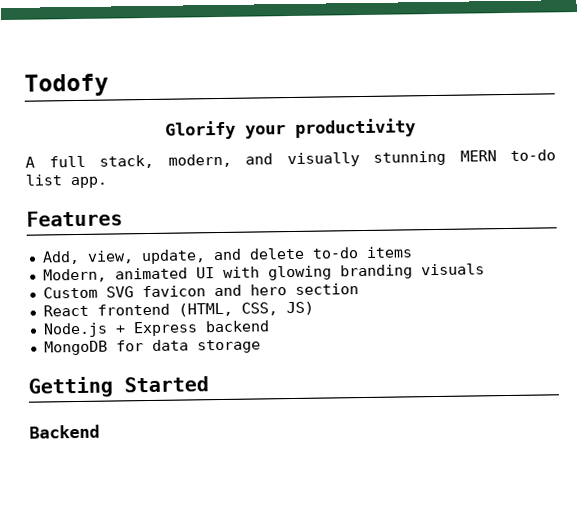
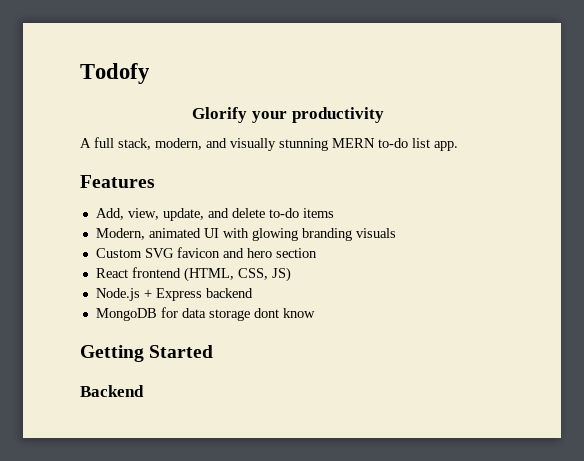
(261, 346) none -> [253,308,315,318] dont know

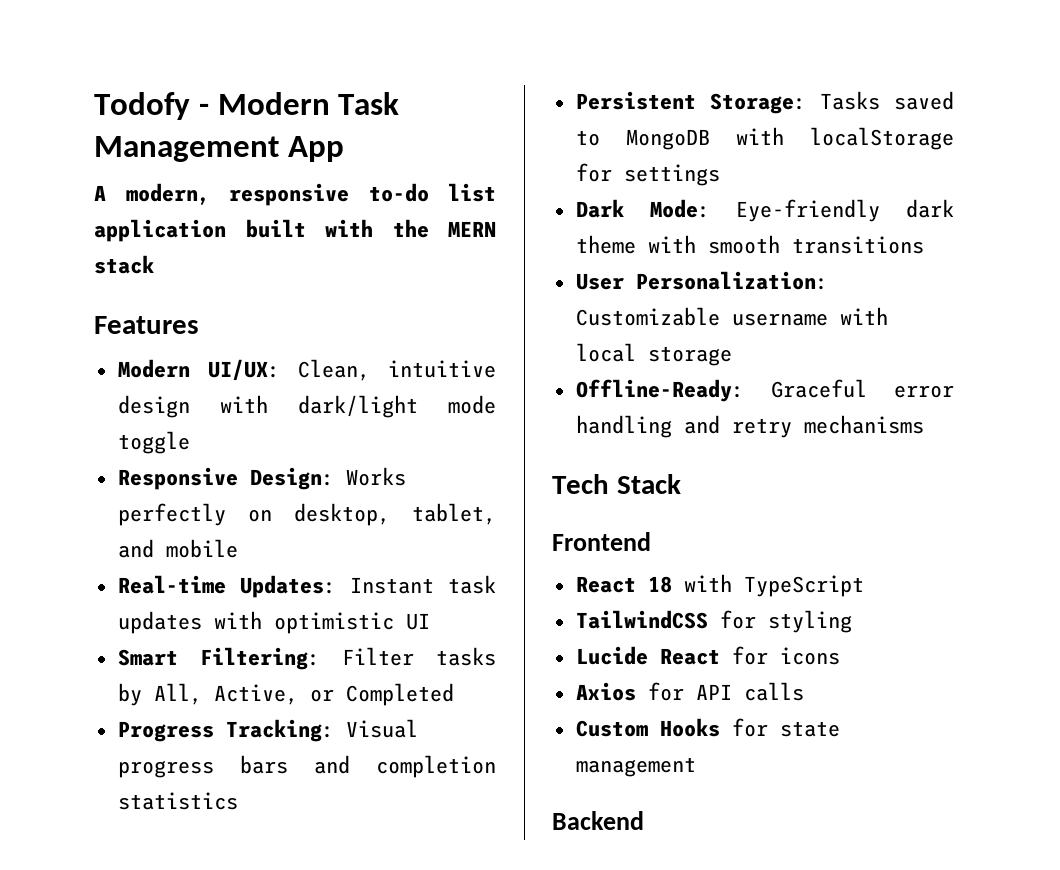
[192,107,384,123] [80,137,458,151] [80,175,155,188] [95,208,334,221] [95,228,396,241] [95,247,317,258] [95,267,291,282] [95,288,253,301] [95,307,315,321] [80,345,214,362] // Glorify your productivity // A full stack, modern, and visually stunning MERN to-do list app. // Features // Add, view, update, and delete to-do items // Modern, animated UI with glowing branding visuals // Custom SVG favicon and hero section // React frontend (HTML, CSS, JS) // Node.js + Express backend // MongoDB for data storage dont know // Getting Started -> [198,92,400,115] [94,136,344,162] [94,183,496,206] [94,219,496,242] [94,255,154,274] [94,316,199,334] [117,359,496,381] [117,395,496,418] [117,431,190,454] [117,467,406,490] [117,503,496,526] [117,539,238,558] [117,575,496,598] [117,611,430,634] [117,647,496,670] [117,683,454,706] [117,719,418,742] [117,755,496,778] [117,792,238,810] [575,91,954,114] [575,127,954,150] [575,163,720,186] [575,199,954,222] [575,235,924,254] [575,271,828,290] [575,307,888,326] [575,343,732,366] [575,379,954,402] [575,415,924,438] [552,474,681,494] [552,532,651,551] [575,574,864,597] [575,610,852,633] [575,646,840,665] [575,682,804,701] [575,718,840,737] [575,757,696,777] - Modern Task Management App // A modern, responsive to-do list application built with the MERN stack // Features // Modern UI/UX: Clean, intuitive design with dark/light mode toggle // Responsive Design: Works perfectly on desktop, tablet, and mobile // Real-time Updates: Instant task updates with optimistic UI // Smart Filtering: Filter tasks by All, Active, or Completed // Progress Tracking: Visual progress bars and completion statistics // Persistent Storage: Tasks saved to MongoDB with localStorage for settings // Dark Mode: Eye-friendly dark theme with smooth transitions // User Personalization: Customizable username with local storage // Offline-Ready: Graceful error handling and retry mechanisms // Tech Stack // Frontend // React 18 with TypeScript // TailwindCSS for styling // Lucide React for icons // Axios for API calls // Custom Hooks for state management

